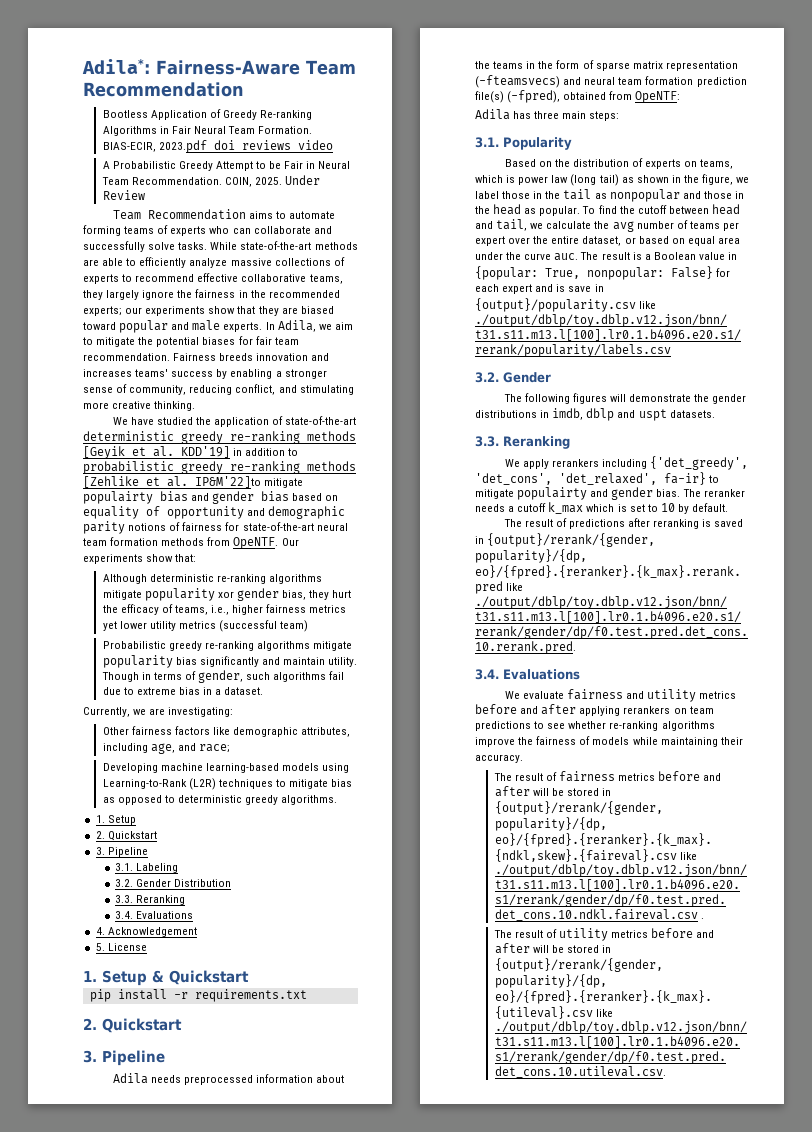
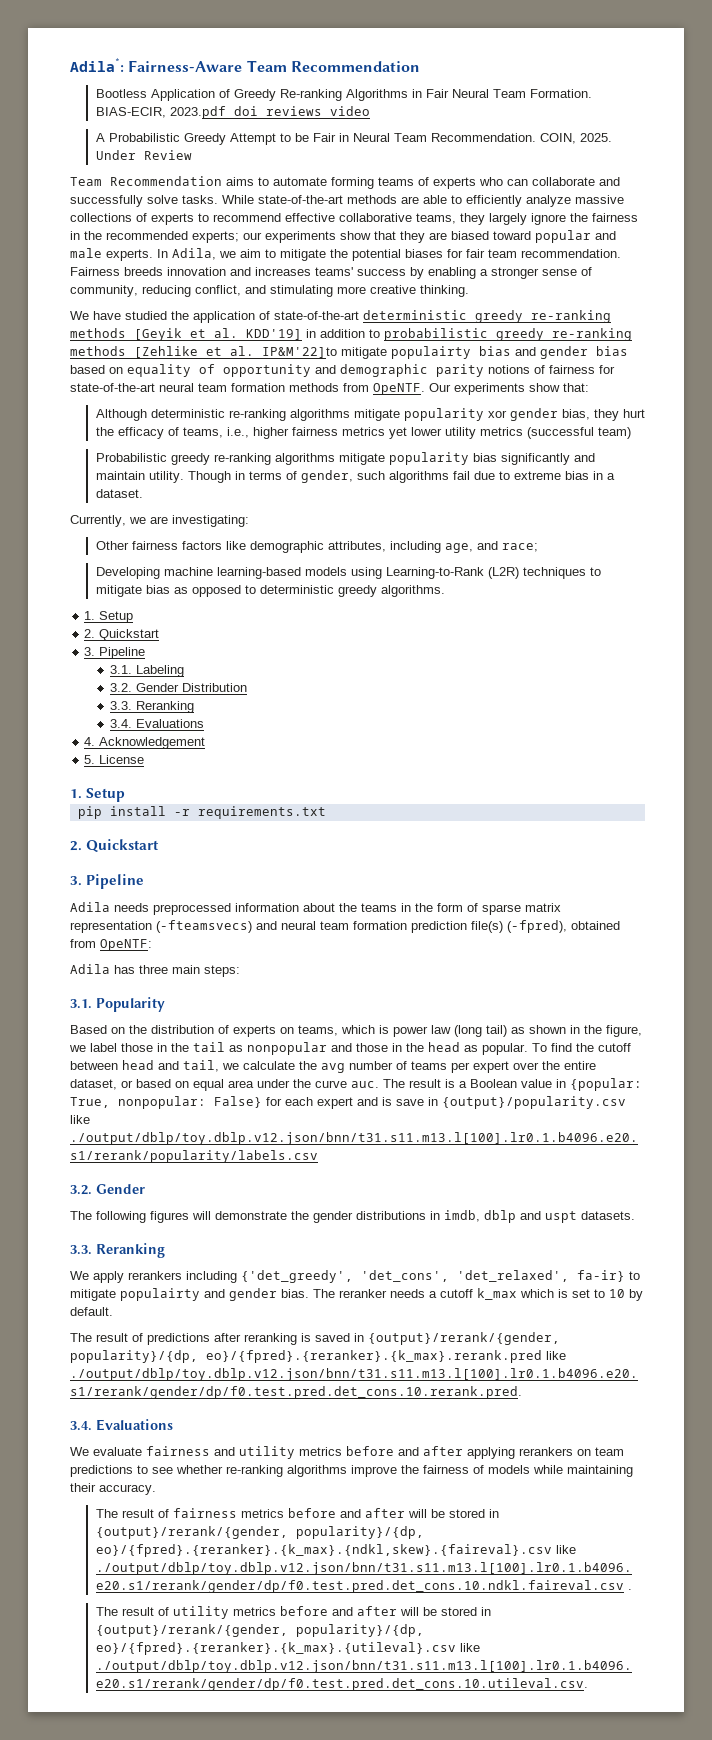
[152,970,249,985] & Quickstart -> (126, 795) none

